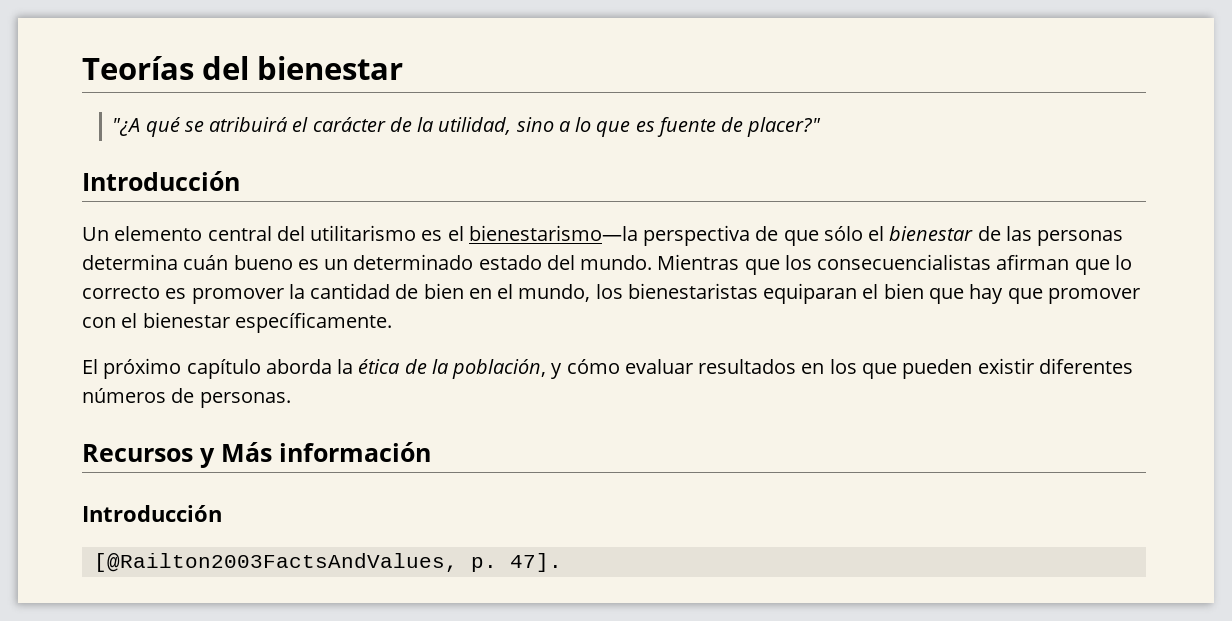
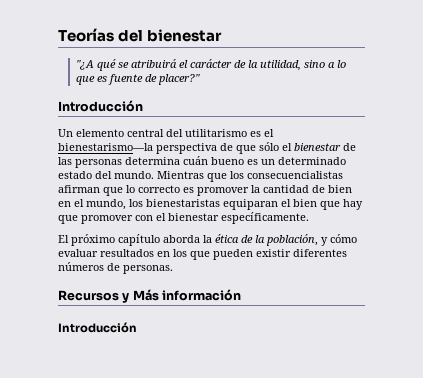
[93,553,562,572] // [@Railton2003FactsAndValues, p. 47]. -> (137, 327) none

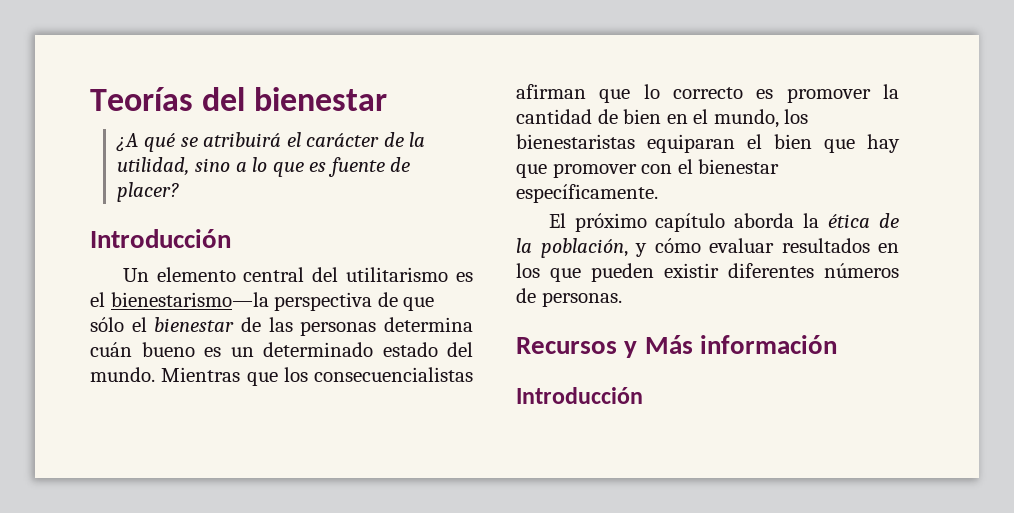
[75,60,94,70] "¿A -> [116,133,139,152] ¿A
[157,74,200,85] placer?" -> [117,182,180,202] placer?

